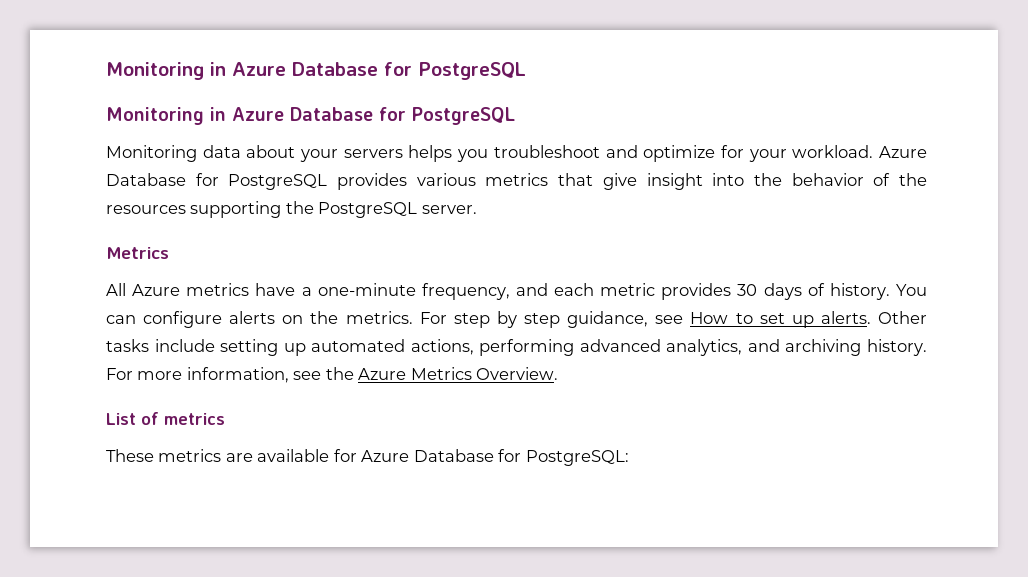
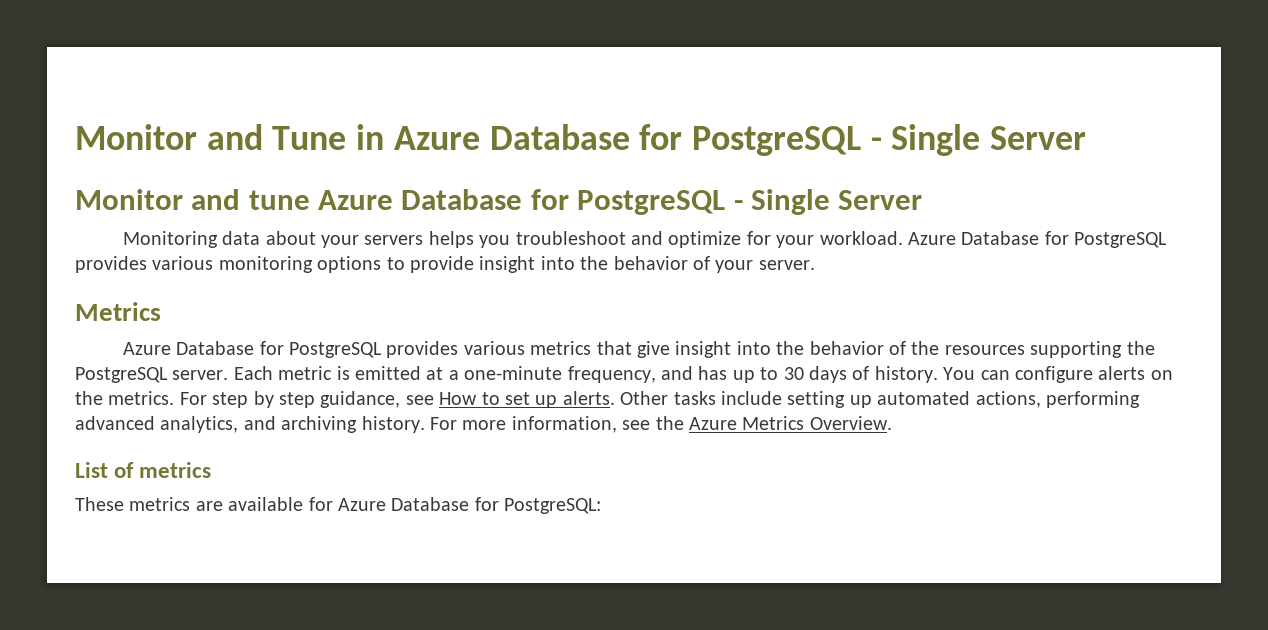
[106,62,526,80] [106,107,515,125] Monitoring in Azure Database for PostgreSQL // Monitoring in Azure Database for PostgreSQL -> [75,124,1087,156] [75,189,923,215] Monitor and Tune in Azure Database for PostgreSQL - Single Server // Monitor and tune Azure Database for PostgreSQL - Single Server
(476, 179) none -> [218,256,815,273] [75,302,161,321] [122,341,525,358] monitoring options to provide insight into the behavior of your server. // Metrics // Azure Database for PostgreSQL provides various
[106,247,169,259] [106,283,296,296] // Metrics // All Azure metrics have -> [233,366,444,380] Each metric is emitted at
[554,283,732,300] each metric provides -> [698,366,779,383] has up to

